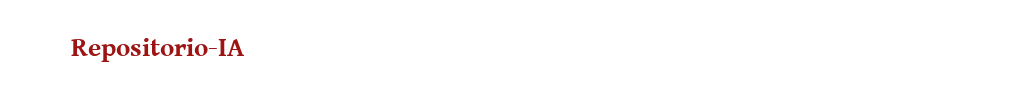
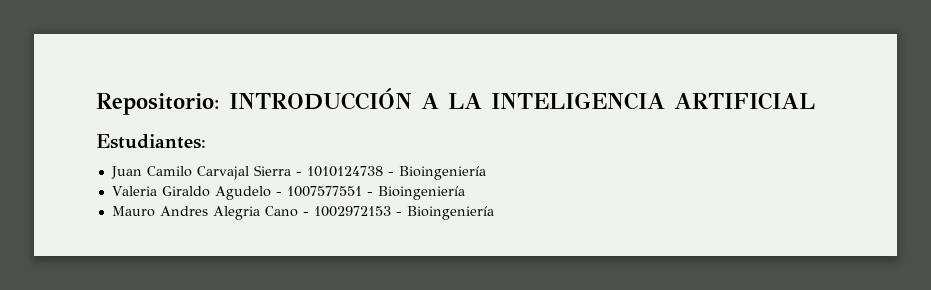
[71,38,244,62] Repositorio-IA -> [96,88,815,115] [96,134,206,149] [110,165,486,180] [111,186,465,200] [111,206,494,220] Repositorio: INTRODUCCIÓN A LA INTELIGENCIA ARTIFICIAL // Estudiantes: // Juan Camilo Carvajal Sierra - 1010124738 - Bioingeniería // Valeria Giraldo Agudelo - 1007577551 - Bioingeniería // Mauro Andres Alegria Cano - 1002972153 - Bioingeniería

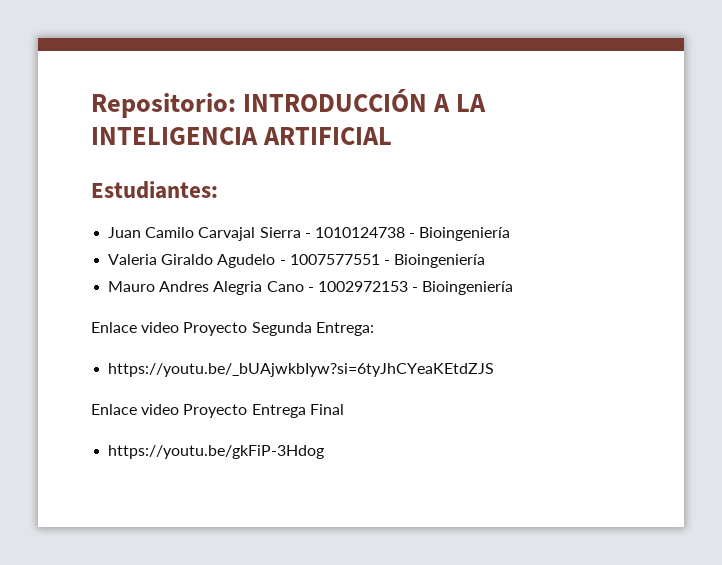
(494, 213) none -> [91,322,374,336] [108,363,495,377] [91,404,344,418] [108,445,325,459] // Enlace video Proyecto Segunda Entrega: // https://youtu.be/_bUAjwkbIyw?si=6tyJhCYeaKEtdZJS // Enlace video Proyecto Entrega Final // https://youtu.be/gkFiP-3Hdog

